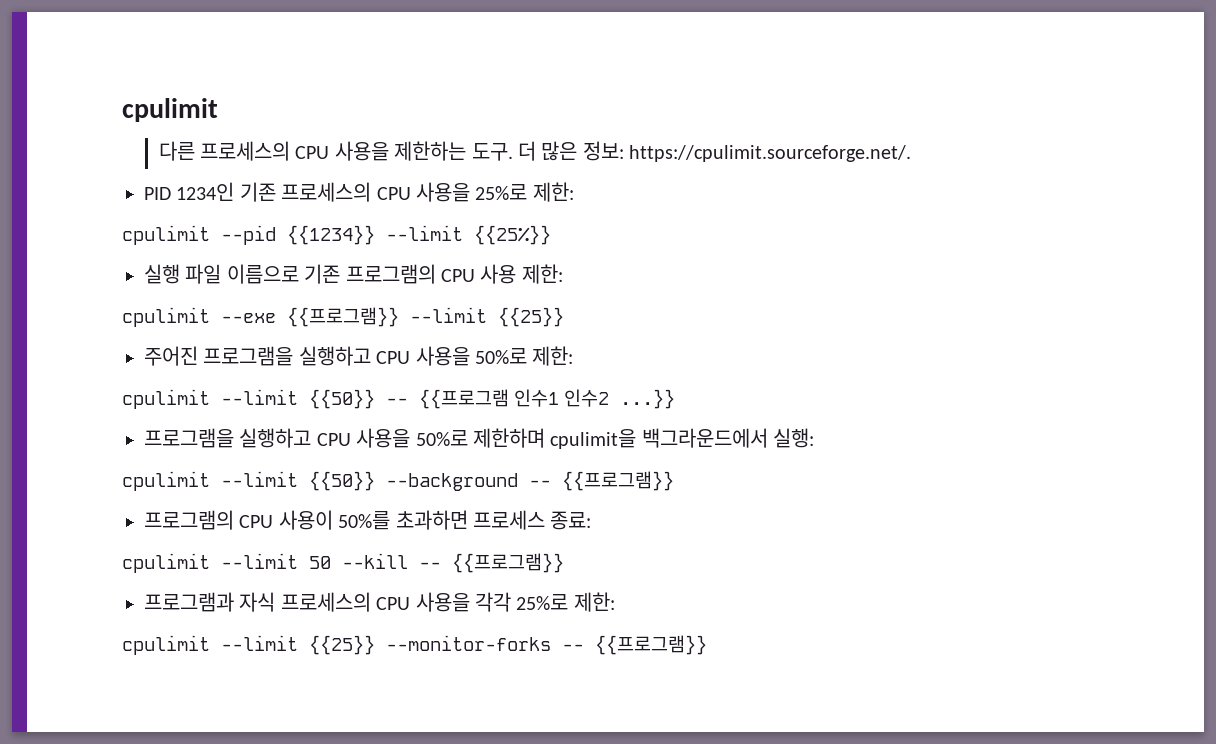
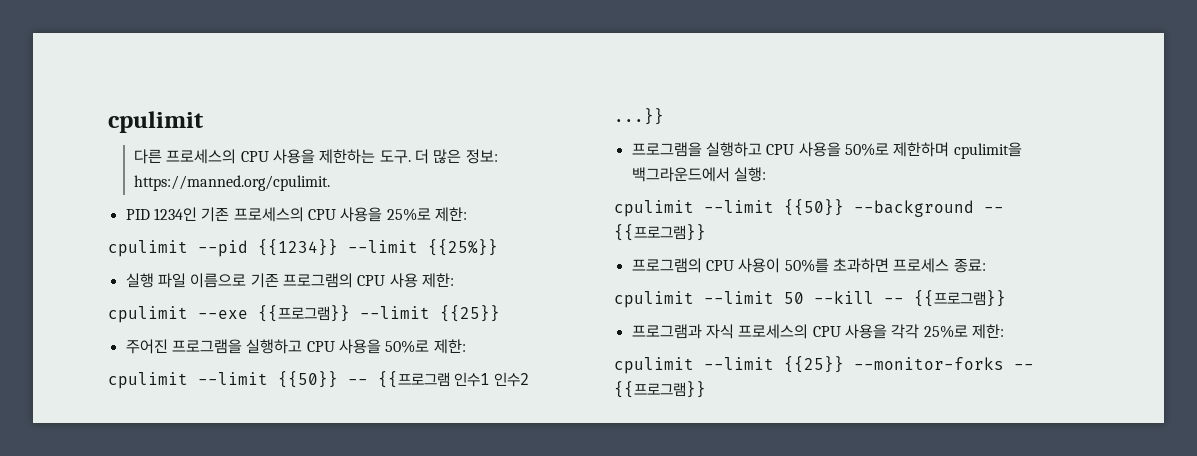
[629,145,912,162] https://cpulimit.sourceforge.net/. -> [134,175,331,191] https://manned.org/cpulimit.

